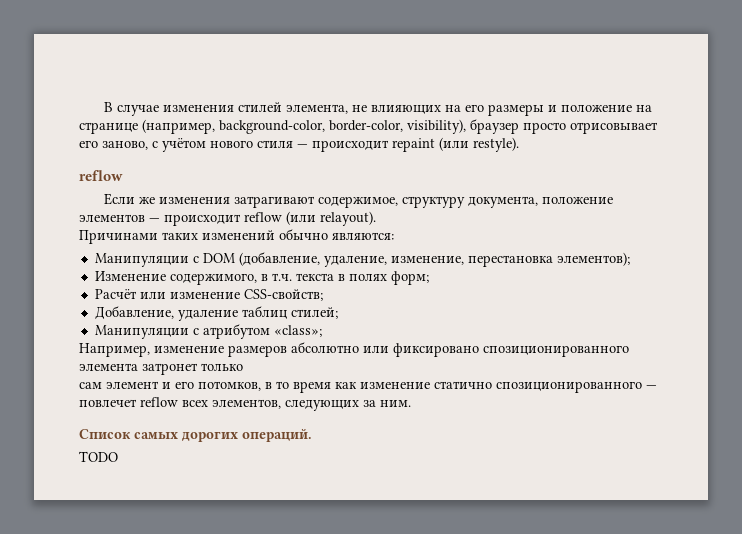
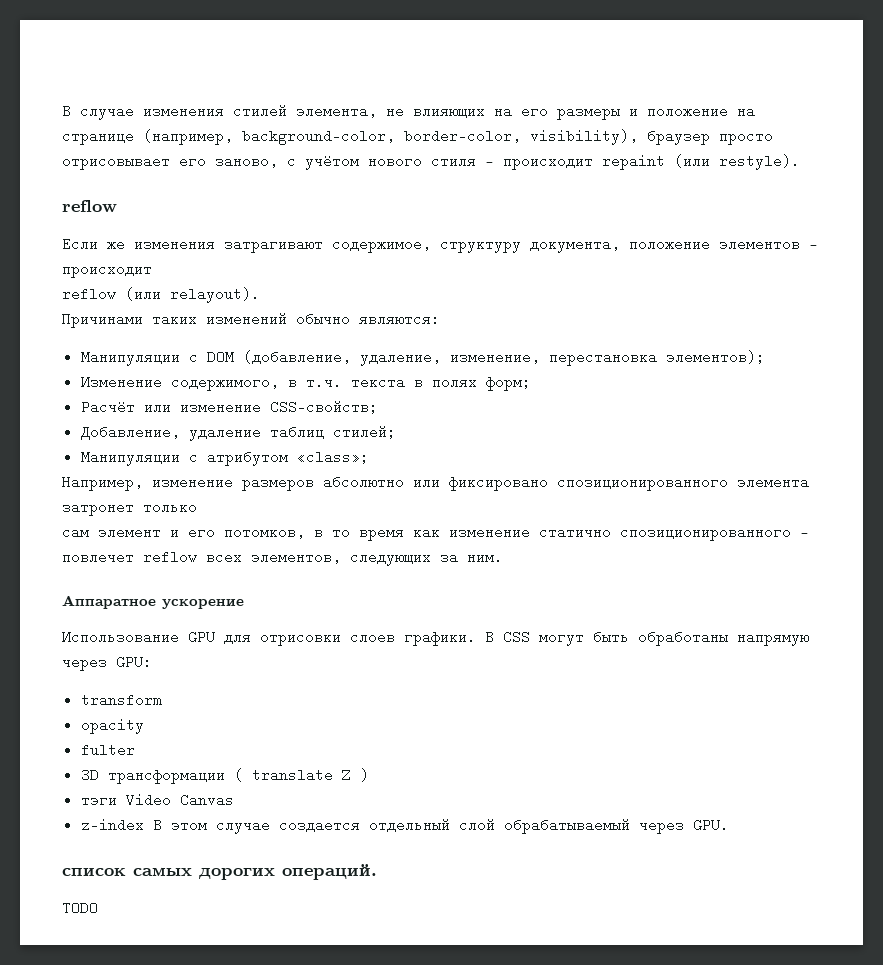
(241, 220) none -> (152, 269) //
[79,429,131,439] Список -> [62,595,244,609] [62,628,809,646] [62,653,152,671] [80,693,162,707] [80,718,144,734] [80,743,135,757] [80,766,369,784] [80,791,234,808] [80,816,729,834] [62,868,126,876] Аппаратное ускорение // Использование GPU для отрисовки слоев графики. В CSS могут быть обработаны напрямую через GPU: // transform // opacity // fulter // 3D трансформации ( translate Z ) // тэги Video Canvas // z-index В этом случае создается отдельный слой обрабатываемый через GPU. // cписок

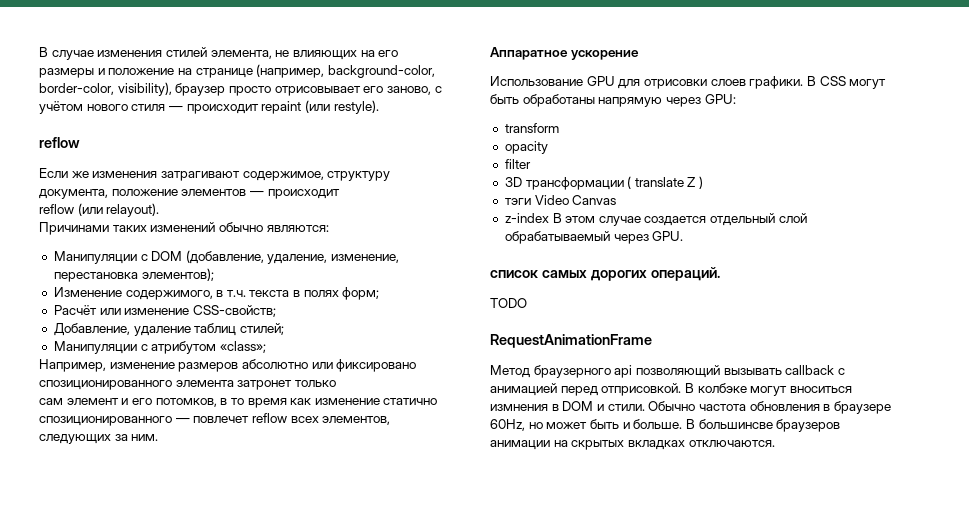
[80,743,135,757] fulter -> [504,159,531,169] filter
(98, 908) none -> [490,334,652,348] [490,365,845,378] [490,383,852,396] [490,401,891,414] [490,419,841,432] [490,440,775,450] // RequestAnimationFrame // Метод браузерного api позволяющий вызывать callback с анимацией перед отприсовкой. В колбэке могут вноситься измнения в DOM и стили. Обычно частота обновления в браузере 60Hz, но может быть и больше. В большинсве браузеров анимации на скрытых вкладках отключаются.

